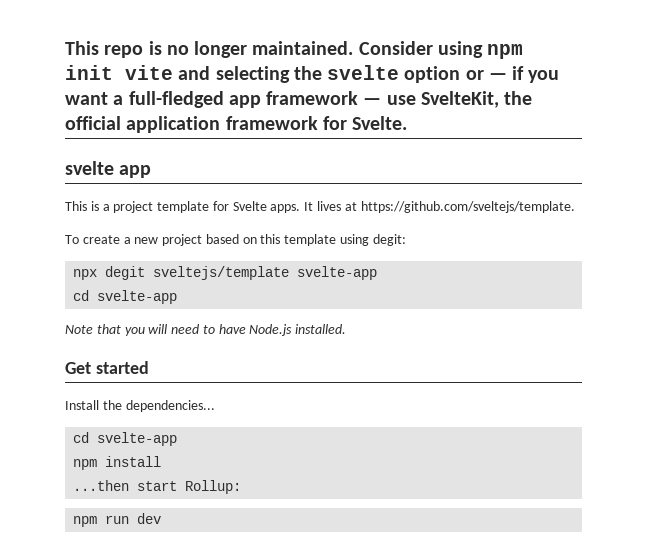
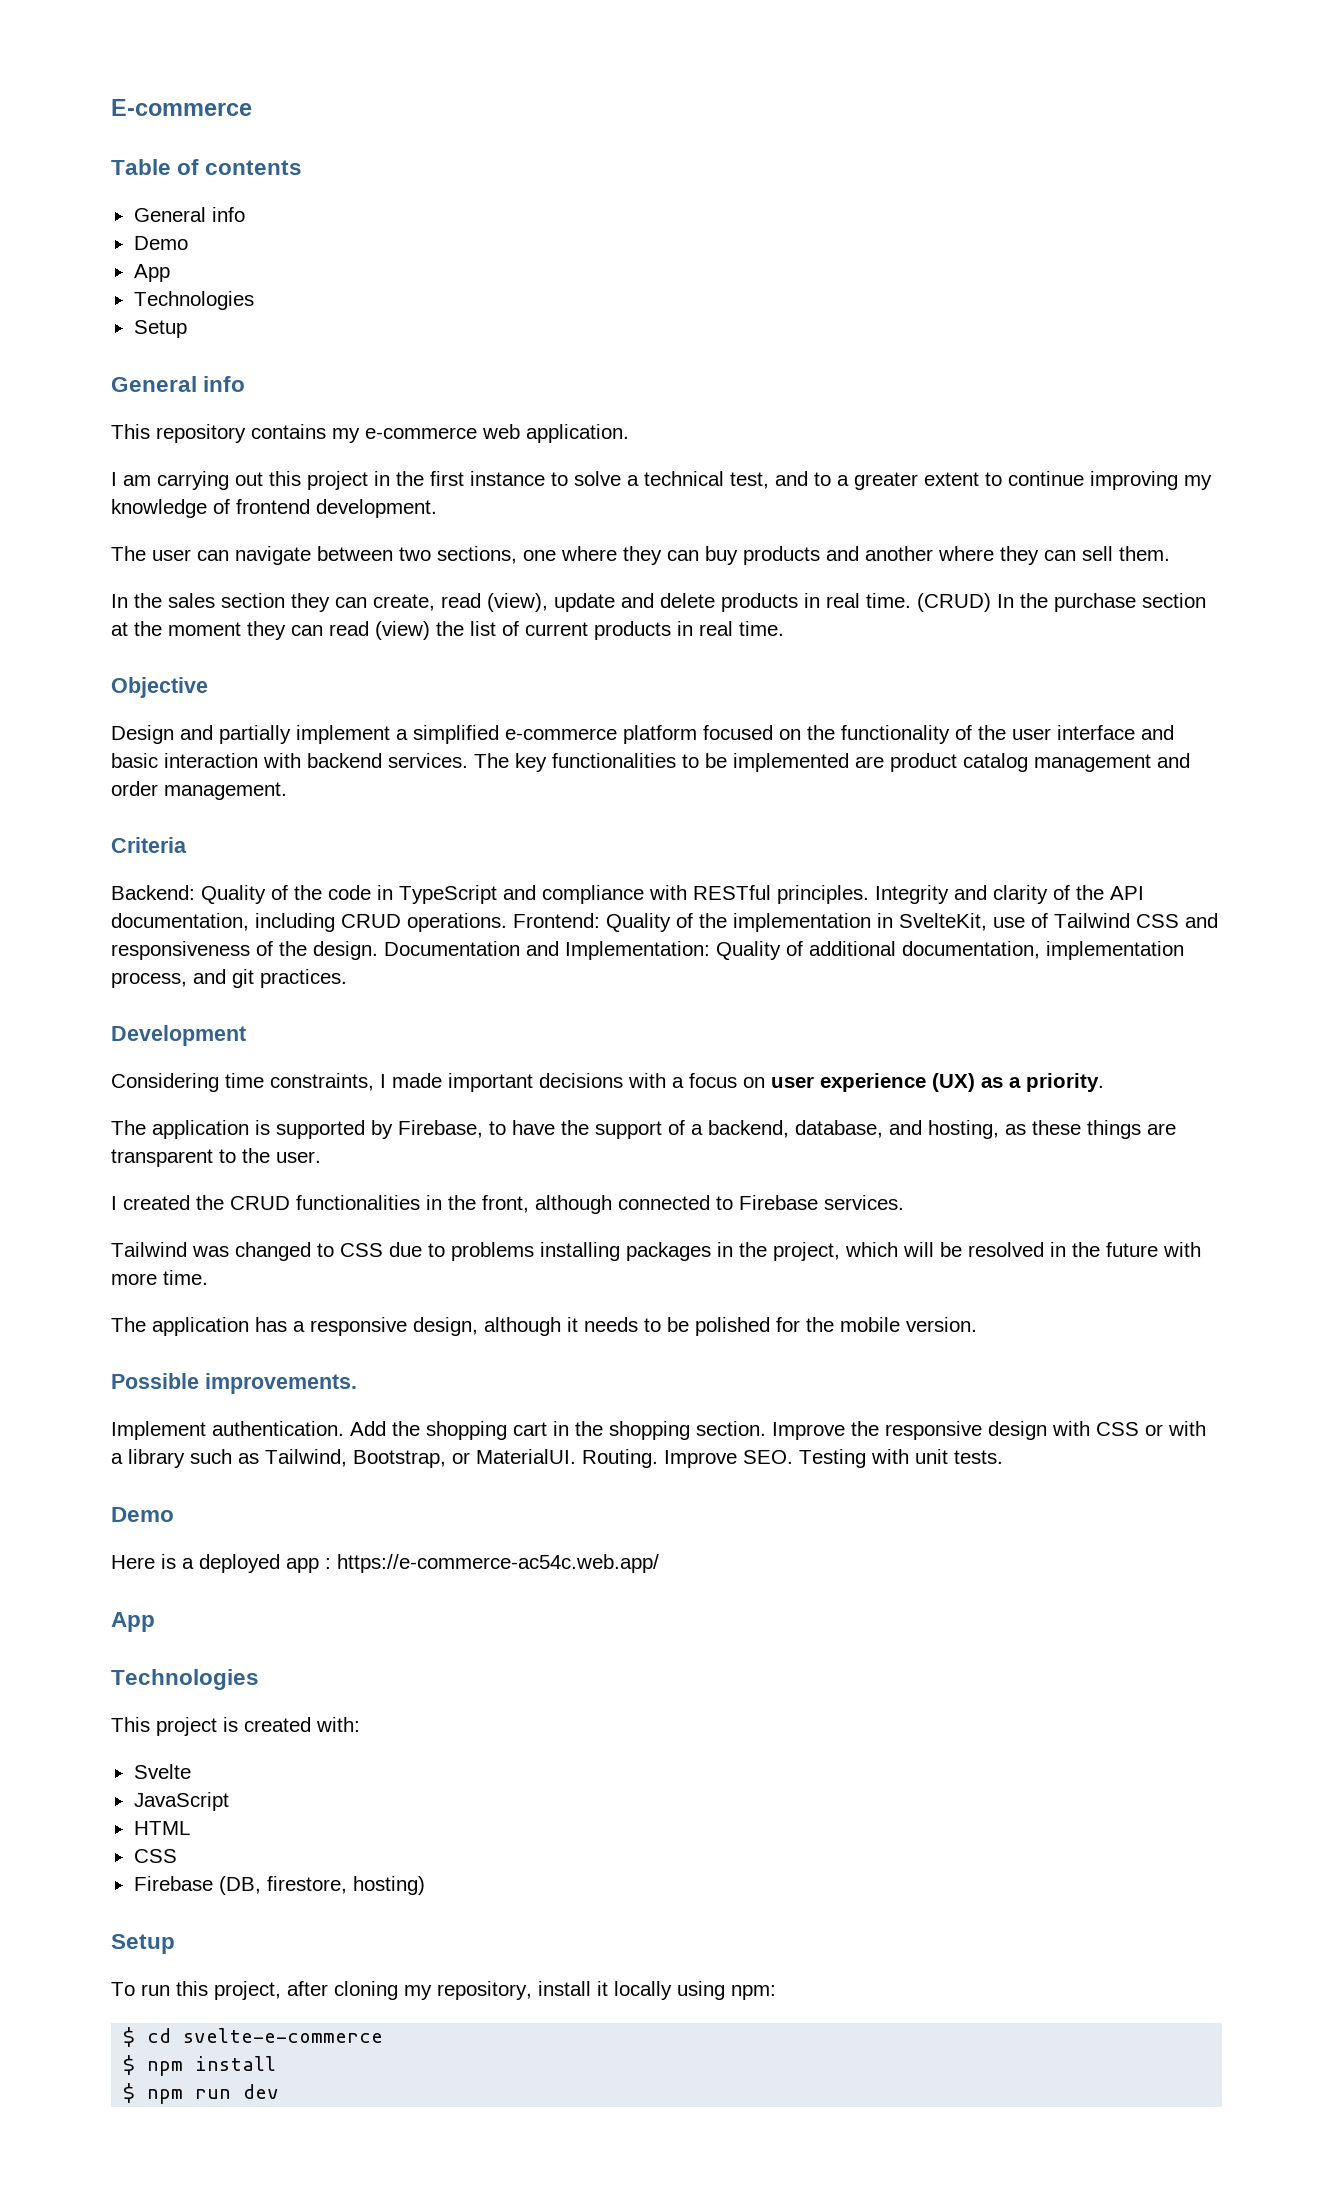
[65,41,524,59] [65,65,560,83] [65,91,533,108] [65,116,408,133] [65,161,152,178] [65,201,575,213] [65,234,406,246] [73,266,378,280] [73,290,178,304] [65,324,347,336] [65,361,149,374] [65,400,215,412] [73,432,178,446] This repo is no longer maintained. Consider using npm init vite and selecting the svelte option or — if you want a full-fledged app framework — use SvelteKit, the official application framework for Svelte. // svelte app // This is a project template for Svelte apps. It lives at https://github.com/sveltejs/template. // To create a new project based on this template using degit: // npx degit sveltejs/template svelte-app // cd svelte-app // Note that you will need to have Node.js installed. // Get started // Install the dependencies... // cd svelte-app // -> [111,99,252,116] [111,159,303,175] [133,207,245,222] [133,236,188,250] [133,264,170,282] [133,291,254,310] [133,320,187,338] [111,376,246,392] [111,424,629,443] [111,471,1212,490] [111,499,437,518] [111,546,1170,565] [111,593,1206,612] [111,621,784,640] [111,677,208,698] [111,725,1174,744] [111,753,1190,772] [111,781,287,800] [111,837,187,853] [111,885,1144,904] [111,913,1218,932] [111,941,1184,960] [111,969,347,988] [111,1025,246,1046] [111,1073,1104,1092] [111,1120,1176,1139] [111,1148,321,1167] [111,1195,904,1214] [111,1242,1201,1261] [111,1270,208,1285] [111,1317,977,1336] [111,1373,357,1394] [111,1421,1206,1440] [111,1449,1003,1468] [111,1507,174,1522] [111,1554,659,1573] [111,1612,155,1632] [111,1669,259,1690] [111,1717,360,1736] [133,1764,191,1779] [133,1792,229,1811] [133,1821,190,1835] [133,1849,177,1863] [133,1876,425,1895] [111,1934,175,1954] [111,1981,776,2000] [123,2027,384,2047] [123,2055,136,2075] E-commerce // Table of contents // General info // Demo // App // Technologies // Setup // General info // This repository contains my e-commerce web application. // I am carrying out this project in the first instance to solve a technical test, and to a greater extent to continue improving my knowledge of frontend development. // The user can navigate between two sections, one where they can buy products and another where they can sell them. // In the sales section they can create, read (view), update and delete products in real time. (CRUD) In the purchase section at the moment they can read (view) the list of current products in real time. // Objective // Design and partially implement a simplified e-commerce platform focused on the functionality of the user interface and basic interaction with backend services. The key functionalities to be implemented are product catalog management and order management. // Criteria // Backend: Quality of the code in TypeScript and compliance with RESTful principles. Integrity and clarity of the API documentation, including CRUD operations. Frontend: Quality of the implementation in SvelteKit, use of Tailwind CSS and responsiveness of the design. Documentation and Implementation: Quality of additional documentation, implementation process, and git practices. // Development // Considering time constraints, I made important decisions with a focus on user experience (UX) as a priority. // The application is supported by Firebase, to have the support of a backend, database, and hosting, as these things are transparent to the user. // I created the CRUD functionalities in the front, although connected to Firebase services. // Tailwind was changed to CSS due to problems installing packages in the project, which will be resolved in the future with more time. // The application has a responsive design, although it needs to be polished for the mobile version. // Possible improvements. // Implement authentication. Add the shopping cart in the shopping section. Improve the responsive design with CSS or with a library such as Tailwind, Bootstrap, or MaterialUI. Routing. Improve SEO. Testing with unit tests. // Demo // Here is a deployed app : https://e-commerce-ac54c.web.app/ // App // Technologies // This project is created with: // Svelte // JavaScript // HTML // CSS // Firebase (DB, firestore, hosting) // Setup // To run this project, after cloning my repository, install it locally using npm: // $ cd svelte-e-commerce // $
[73,480,242,494] ...then start Rollup: // -> [123,2083,136,2103] $

